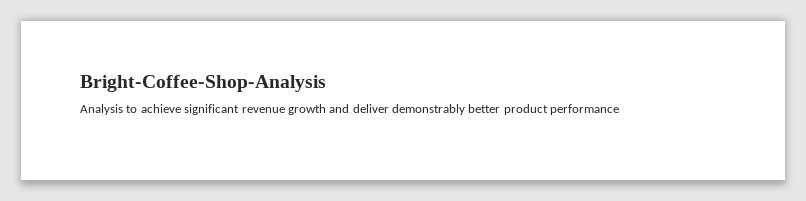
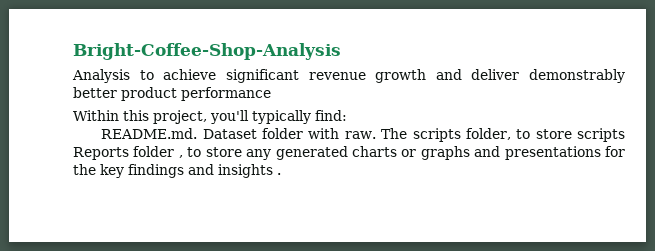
(620, 109) none -> [73,110,347,124] [101,128,625,142] [73,146,626,160] [73,164,281,178] // Within this project, you'll typically find: // README.md. Dataset folder with raw. The scripts folder, to store scripts Reports folder , to store any generated charts or graphs and presentations for the key findings and insights .

